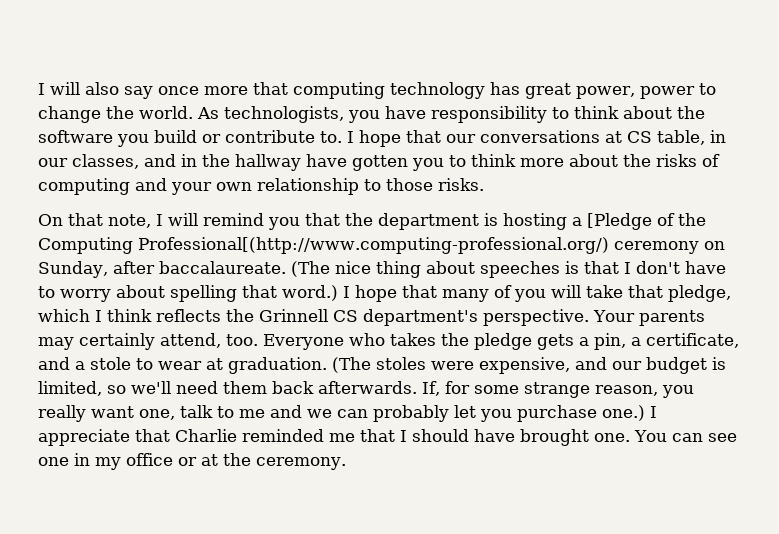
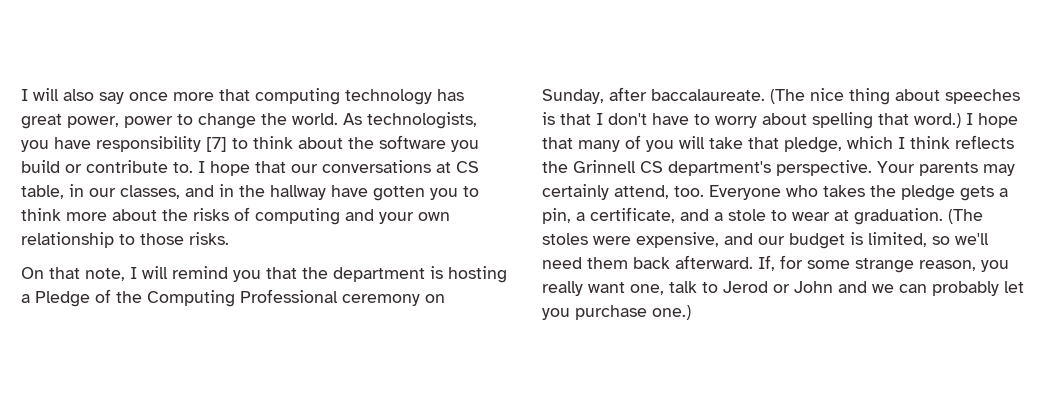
(547, 114) none -> [206,137,227,152] [7]
[587,213,652,230] [Pledge -> [35,291,90,307] Pledge
[138,237,609,254] Professional[(http://www.computing-professional.org/) -> [240,289,338,303] Professional
[318,381,417,394] afterwards. -> [675,255,753,269] afterward.
[239,409,265,418] me -> [723,281,833,293] Jerod or John
[650,406,657,418] [38,429,737,446] [38,453,346,470] I appreciate that Charlie reminded me that I should have brought one. You can see one in my office or at the ceremony. -> (691, 312) none

